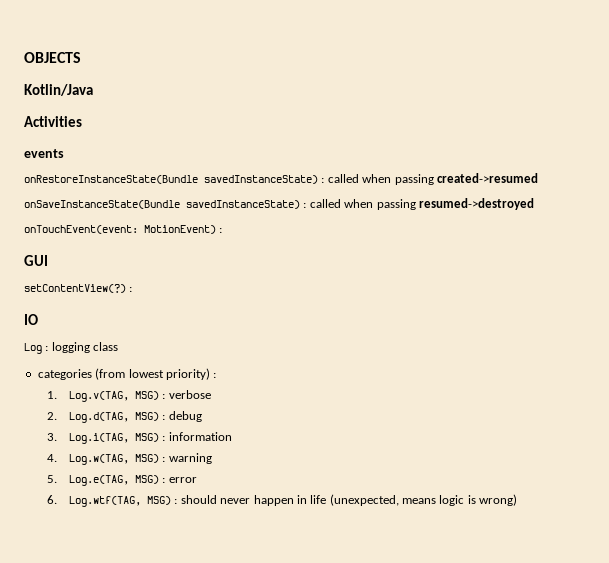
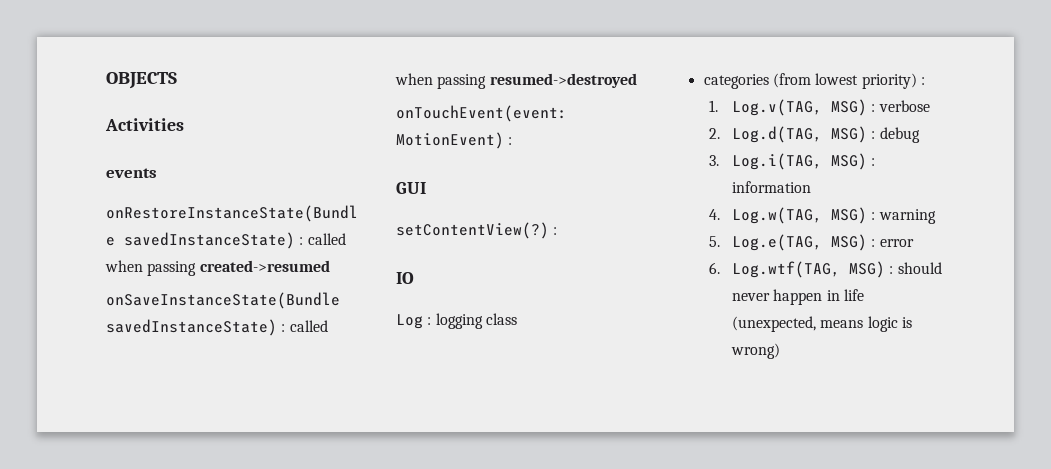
[24,84,93,96] // Kotlin/Java -> (177, 80) none

